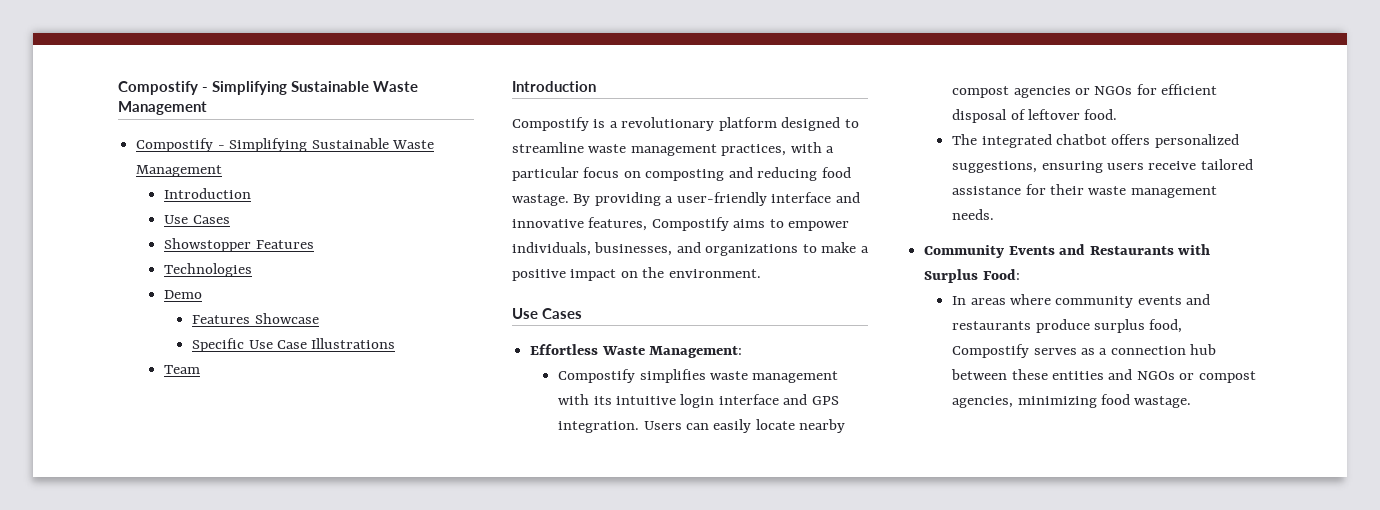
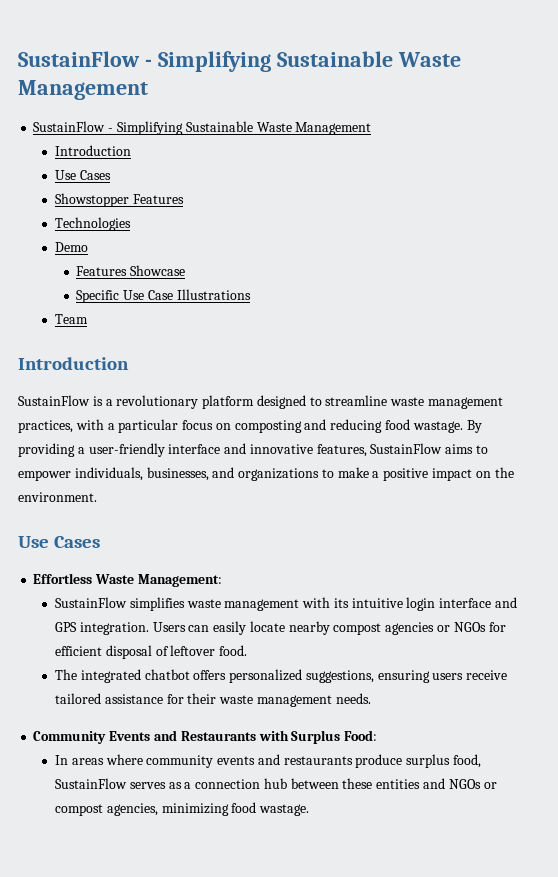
[118,81,419,95] [118,101,207,115] [136,138,214,152] Compostify - Simplifying Sustainable Waste Management // Compostify -> [18,51,461,72] [18,80,148,100] [33,121,106,132] SustainFlow - Simplifying Sustainable Waste Management // SustainFlow
[512,117,589,131] Compostify -> [18,395,90,406] SustainFlow
[651,217,729,231] Compostify -> [370,443,443,454] SustainFlow
[558,369,636,383] Compostify -> [54,597,127,608] SustainFlow
[952,344,1030,358] Compostify -> [54,778,127,789] SustainFlow

